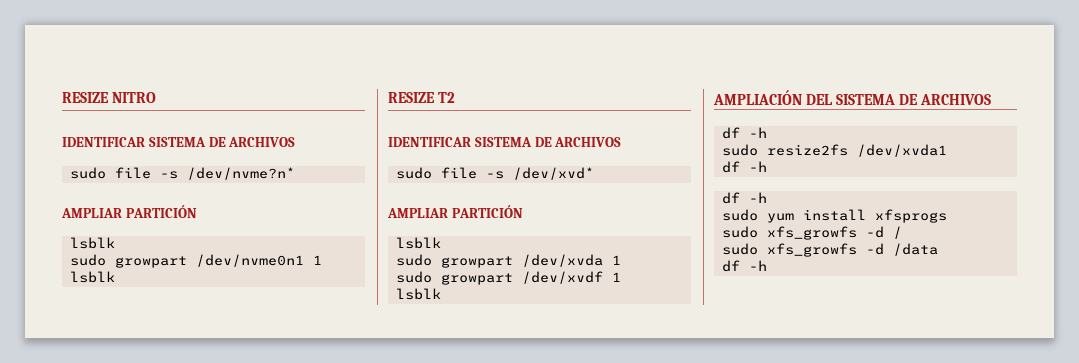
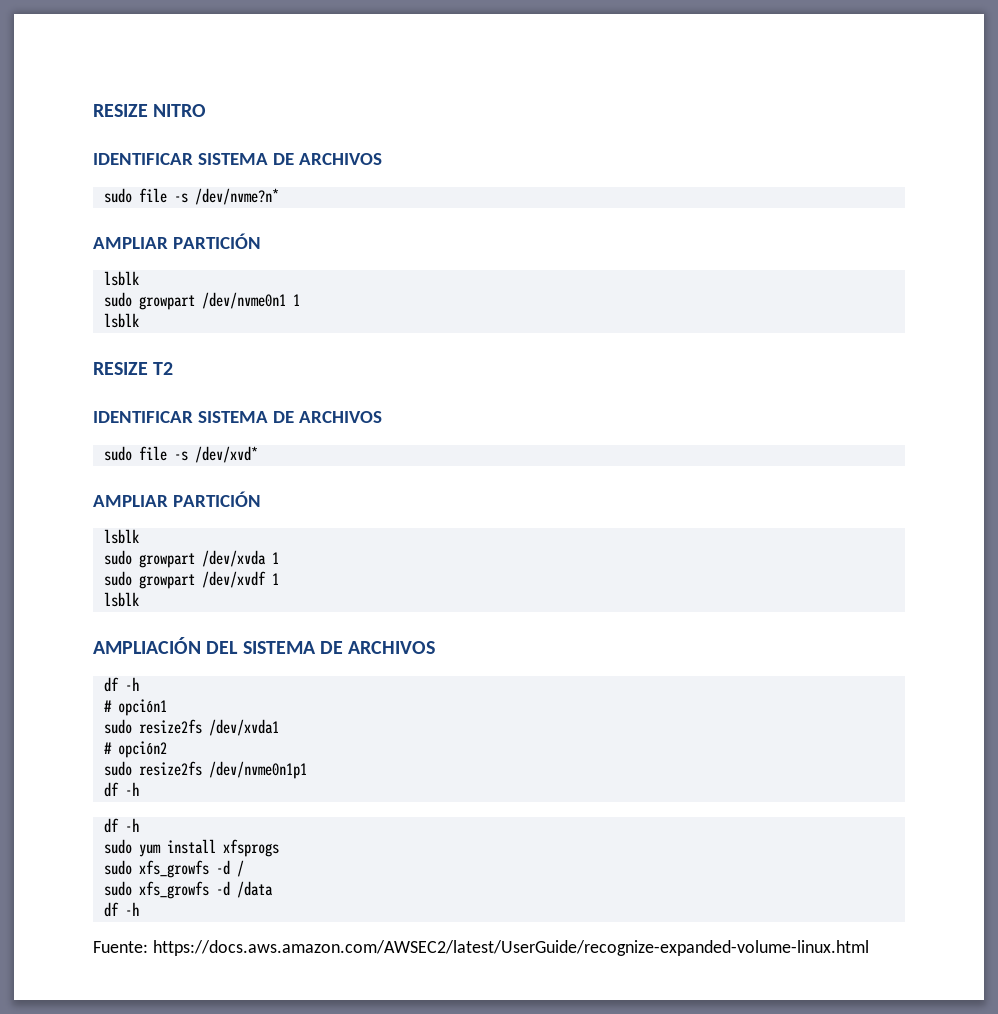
(767, 132) none -> [103,699,167,716] // # opción1
(947, 150) none -> [103,741,167,758] [103,761,307,779] // # opción2 // sudo resize2fs /dev/nvme0n1p1
(767, 265) none -> [93,940,869,956] // Fuente: https://docs.aws.amazon.com/AWSEC2/latest/UserGuide/recognize-expanded-volume-linux.html

